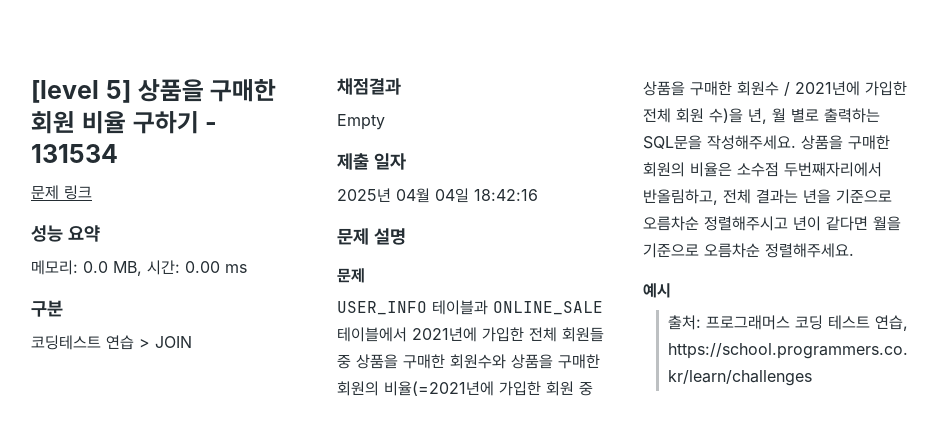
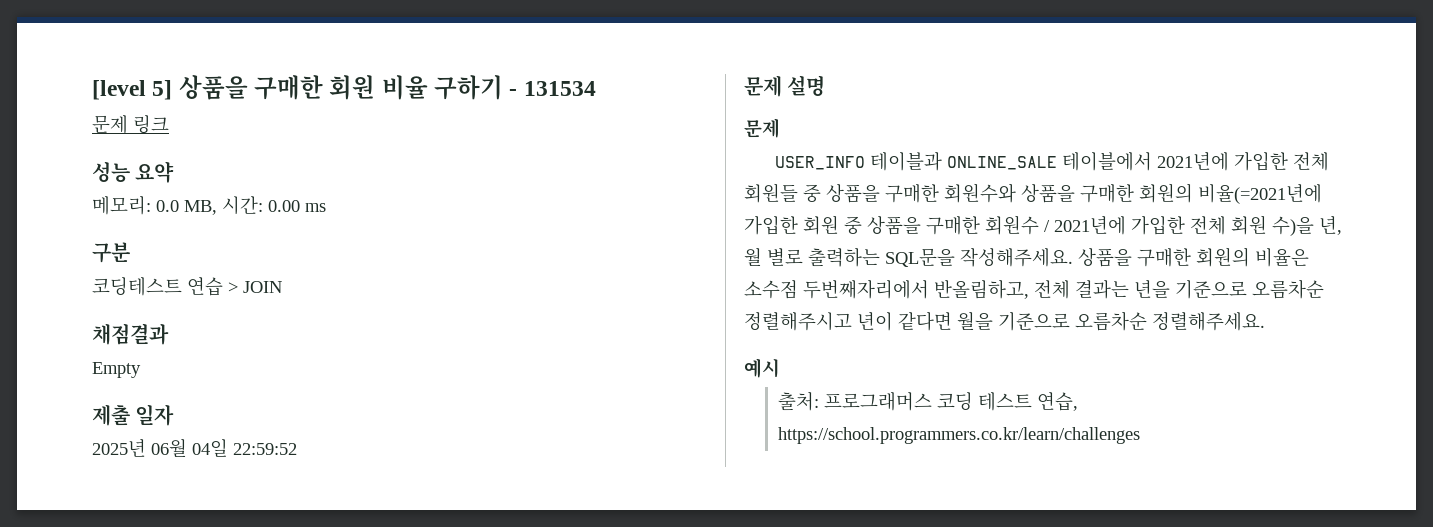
[396,188,538,203] 04월 04일 18:42:16 -> [151,438,297,457] 06월 04일 22:59:52

